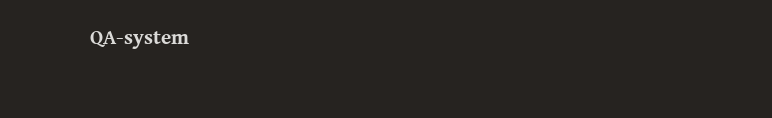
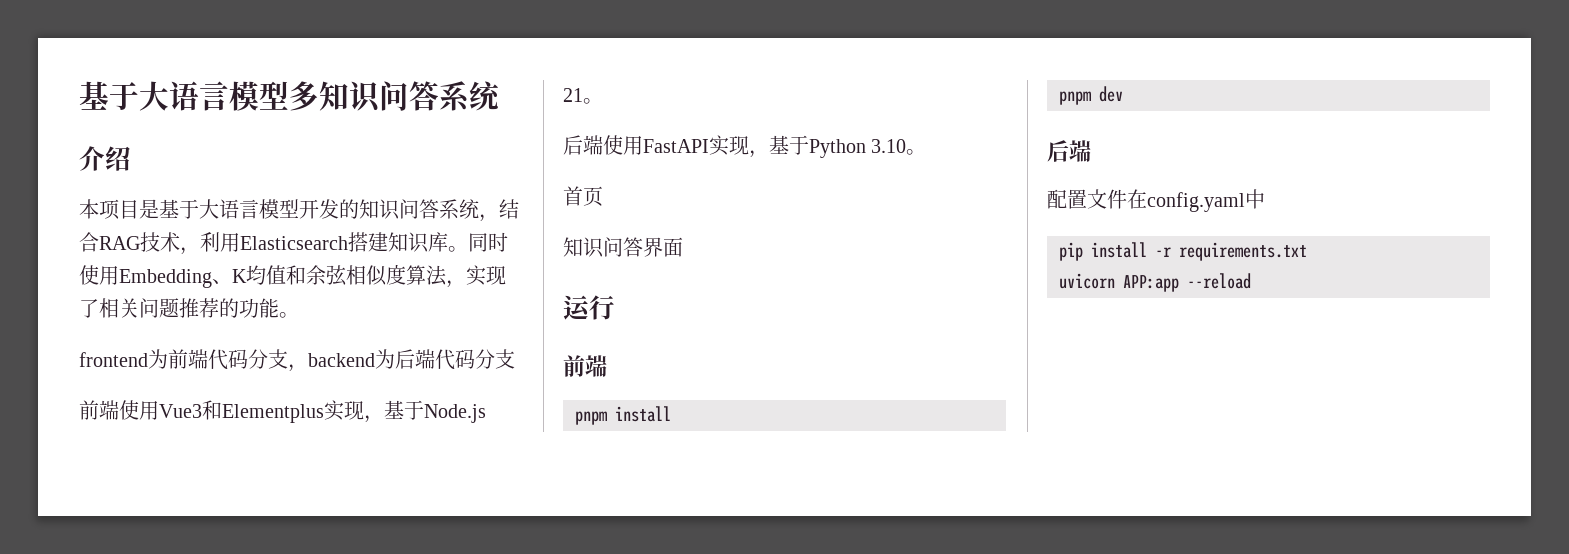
[90,31,189,49] QA-system -> [79,81,500,113] [79,146,131,171] [79,199,519,222] [79,232,508,255] [79,264,506,288] [79,298,299,318] [79,349,515,372] [79,400,486,423] [563,88,603,104] [563,135,927,158] [563,186,603,206] [563,237,683,258] [563,295,615,320] [563,355,607,377] [575,406,671,425] [1059,86,1123,105] [1047,140,1091,162] [1047,189,1265,212] [1059,242,1307,261] [1059,273,1251,292] 基于大语言模型多知识问答系统 // 介绍 // 本项目是基于大语言模型开发的知识问答系统，结合RAG技术，利用Elasticsearch搭建知识库。同时使用Embedding、K均值和余弦相似度算法，实现了相关问题推荐的功能。 // frontend为前端代码分支，backend为后端代码分支 // 前端使用Vue3和Elementplus实现，基于Node.js 21。 // 后端使用FastAPI实现，基于Python 3.10。 // 首页 // 知识问答界面 // 运行 // 前端 // pnpm install // pnpm dev // 后端 // 配置文件在config.yaml中 // pip install -r requirements.txt // uvicorn APP:app --reload

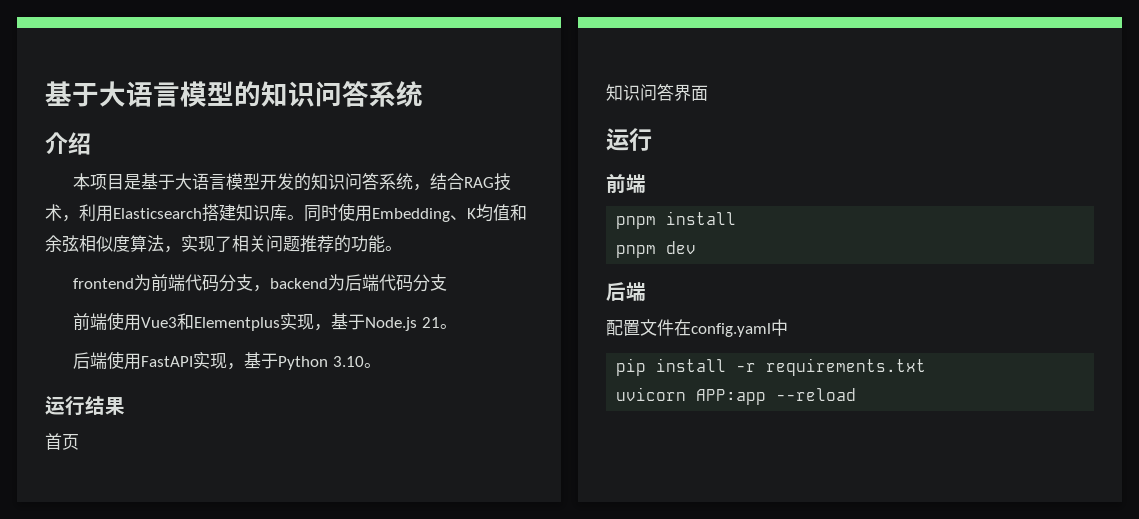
[79,81,319,111] 基于大语言模型多 -> [45,81,261,107] 基于大语言模型的
(927, 152) none -> [45,396,125,416] // 运行结果

